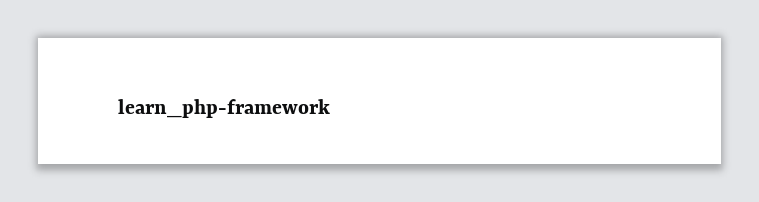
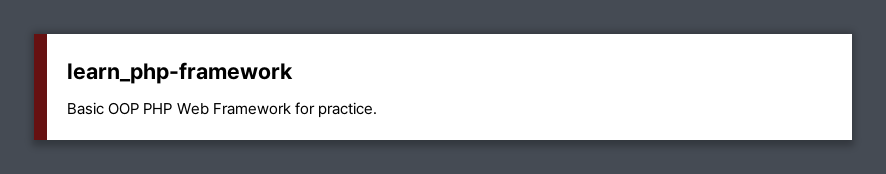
(330, 108) none -> [67,102,378,118] // Basic OOP PHP Web Framework for practice.

